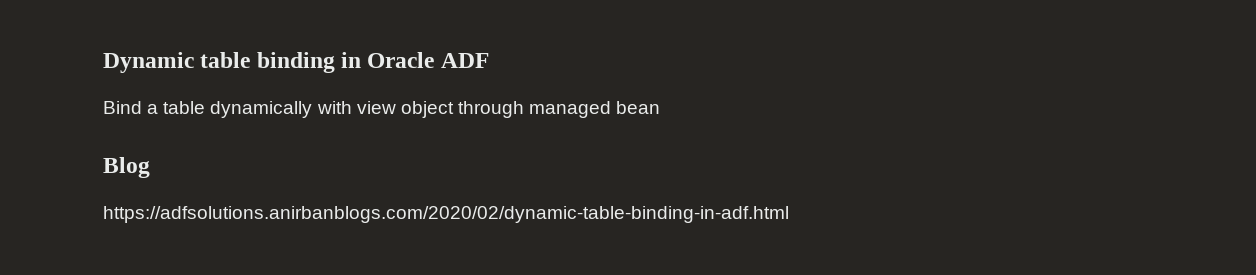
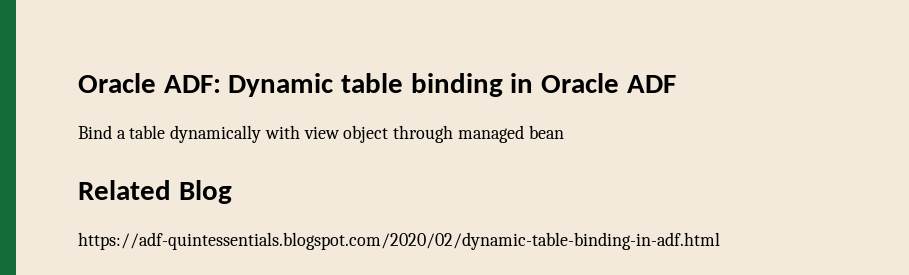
(103, 62) none -> [78,73,221,93] Oracle ADF:
(661, 107) none -> [78,180,171,200] Related
[103,206,789,223] https://adfsolutions.anirbanblogs.com/2020/02/dynamic-table-binding-in-adf.html -> [78,232,720,250] https://adf-quintessentials.blogspot.com/2020/02/dynamic-table-binding-in-adf.html

